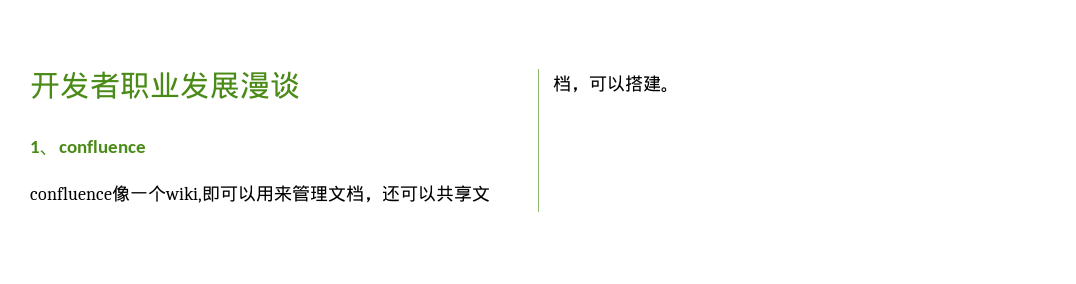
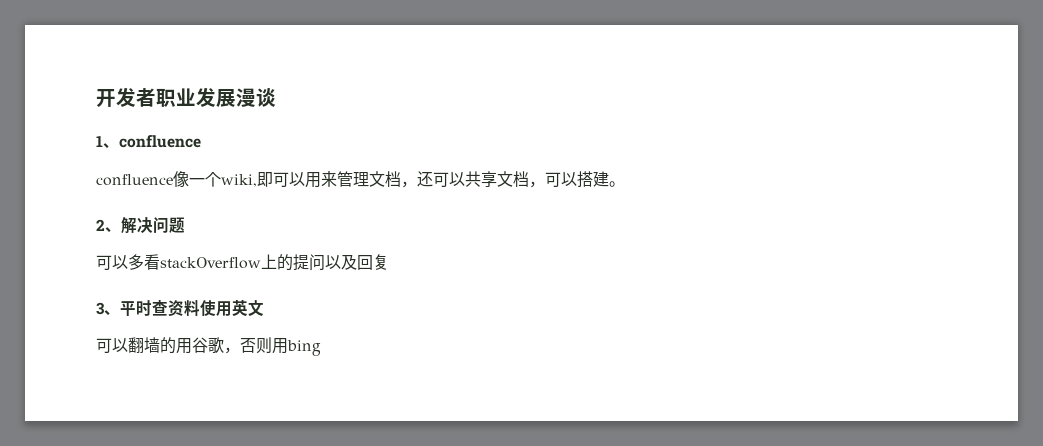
(679, 90) none -> [96,217,185,234] [96,254,389,271] [96,300,264,317] [96,337,321,356] // 2、解决问题 // 可以多看stackOverflow上的提问以及回复 // 3、平时查资料使用英文 // 可以翻墙的用谷歌，否则用bing

